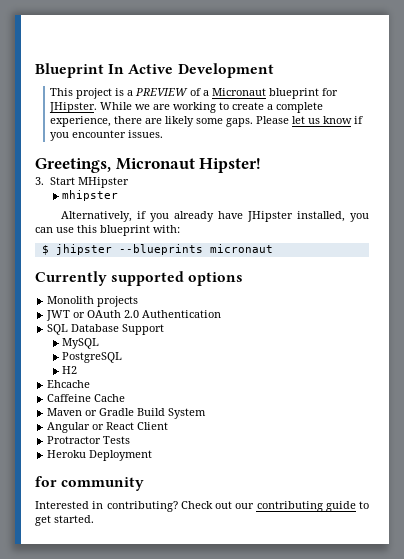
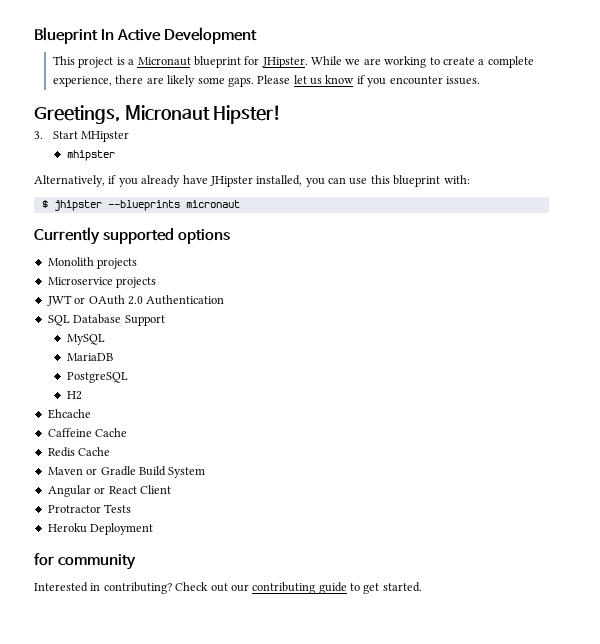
[135,88,210,96] PREVIEW of a -> (135, 62) none
(139, 301) none -> [47,277,157,288] // Microservice projects
(100, 343) none -> [66,353,113,361] // MariaDB
(126, 398) none -> [47,447,111,457] // Redis Cache

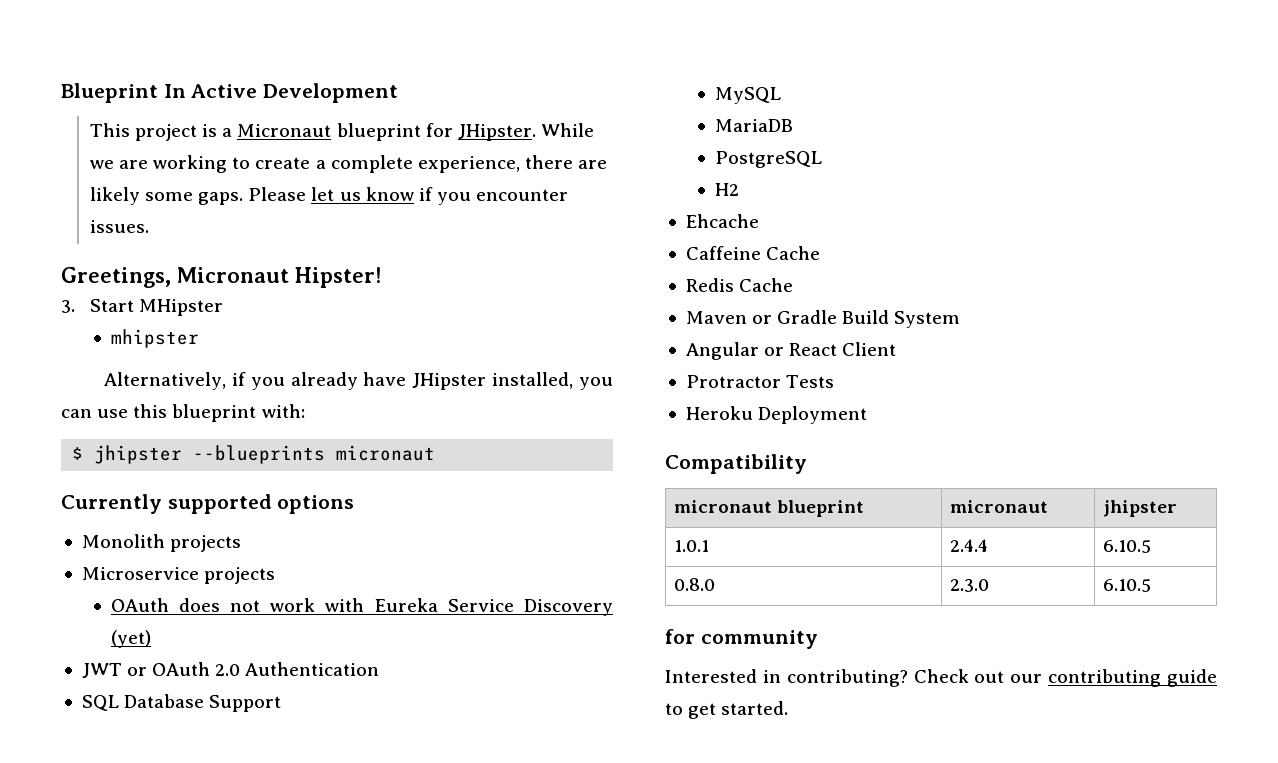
(157, 282) none -> [110,598,613,616] [110,630,151,648] // OAuth does not work with Eureka Service Discovery (yet)
(154, 529) none -> [665,454,807,474] [673,500,864,517] [949,500,1048,513] [1102,500,1177,517] [673,540,709,552] [949,539,988,552] [1102,540,1151,553] [673,578,715,591] [949,579,989,592] [1102,579,1151,592] // Compatibility // micronaut blueprint | micronaut | jhipster // 1.0.1 | 2.4.4 | 6.10.5 // 0.8.0 | 2.3.0 | 6.10.5

